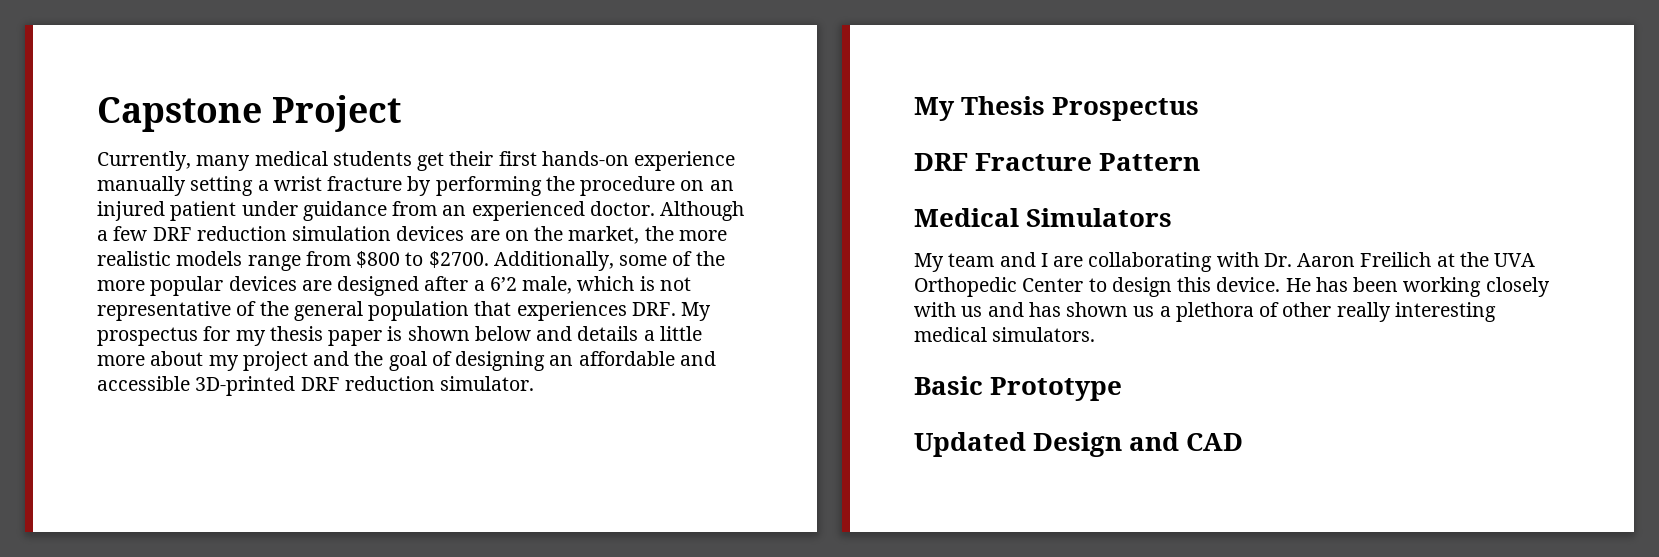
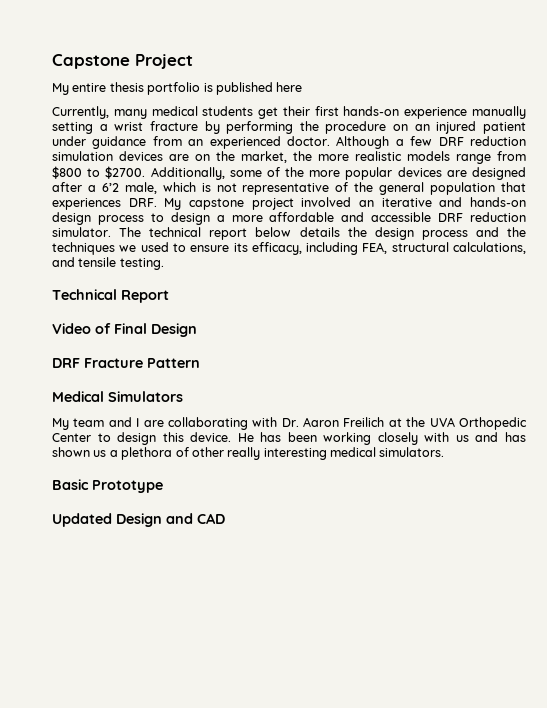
(401, 113) none -> [52,82,303,95] // My entire thesis portfolio is published here
[97,326,702,346] [97,351,574,371] prospectus for my thesis paper is shown below and details a little more about my project and the goal of designing an -> [189,197,526,210] [52,212,263,225] capstone project involved an iterative and hands-on design process to design a more
[195,376,296,396] 3D-printed -> (432, 217) none
[914,96,1200,121] // My Thesis Prospectus -> [119,227,527,240] [52,242,526,255] [52,257,164,270] [52,289,169,303] [52,323,197,337] The technical report below details the design process and the techniques we used to ensure its efficacy, including FEA, structural calculations, and tensile testing. // Technical Report // Video of Final Design

